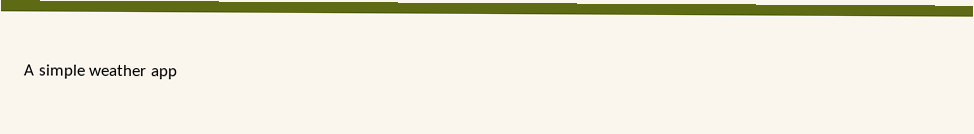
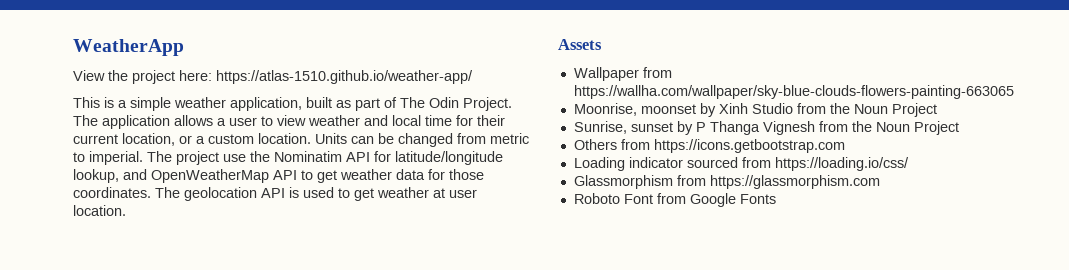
[23,64,177,80] A simple weather app -> [73,39,184,56] [73,70,473,84] [73,97,512,111] [73,115,505,129] [73,133,529,147] [73,151,503,165] [73,169,484,183] [73,187,477,201] [73,205,126,216] [558,39,602,50] [573,67,672,81] [573,85,1014,99] [573,103,937,117] [573,121,959,135] [573,139,845,153] [573,157,909,171] [573,175,880,189] [573,193,776,207] WeatherApp // View the project here: https://atlas-1510.github.io/weather-app/ // This is a simple weather application, built as part of The Odin Project. The application allows a user to view weather and local time for their current location, or a custom location. Units can be changed from metric to imperial. The project use the Nominatim API for latitude/longitude lookup, and OpenWeatherMap API to get weather data for those coordinates. The geolocation API is used to get weather at user location. // Assets // Wallpaper from https://wallha.com/wallpaper/sky-blue-clouds-flowers-painting-663065 // Moonrise, moonset by Xinh Studio from the Noun Project // Sunrise, sunset by P Thanga Vignesh from the Noun Project // Others from https://icons.getbootstrap.com // Loading indicator sourced from https://loading.io/css/ // Glassmorphism from https://glassmorphism.com // Roboto Font from Google Fonts

